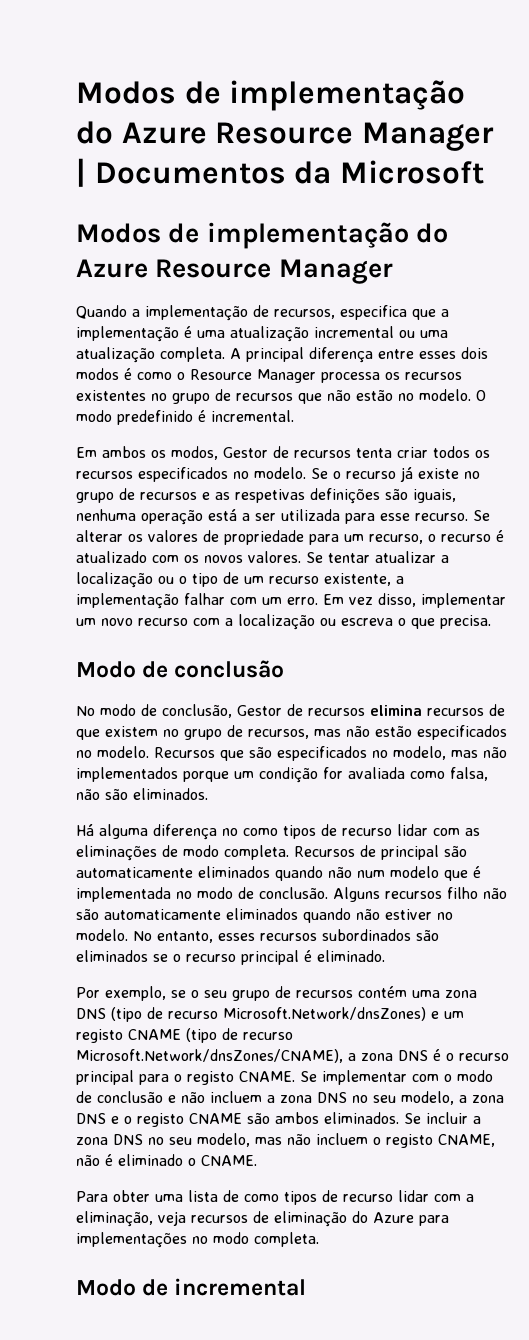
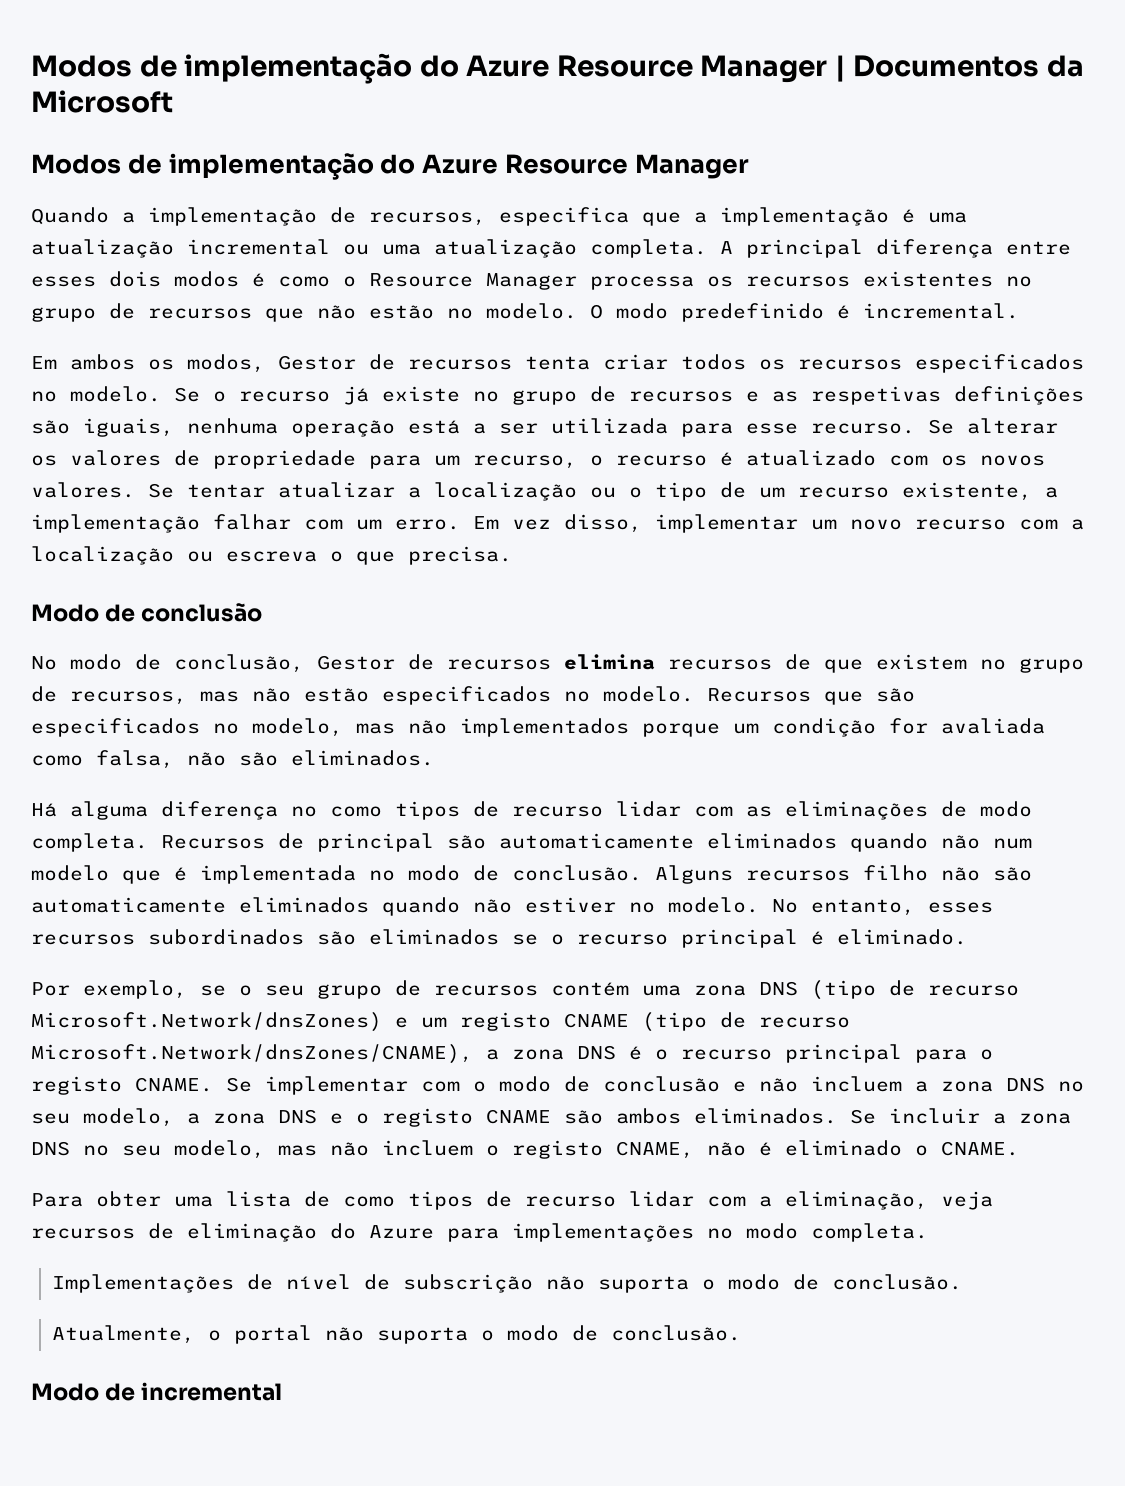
(319, 1239) none -> [51,1274,962,1293] [51,1325,741,1344] // Implementações de nível de subscrição não suporta o modo de conclusão. // Atualmente, o portal não suporta o modo de conclusão.

